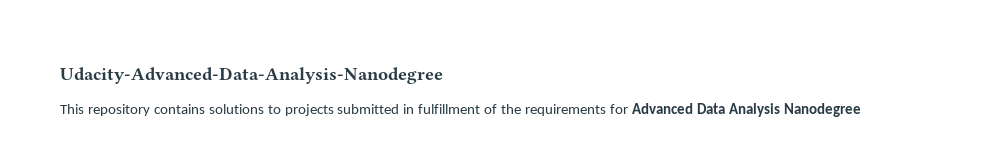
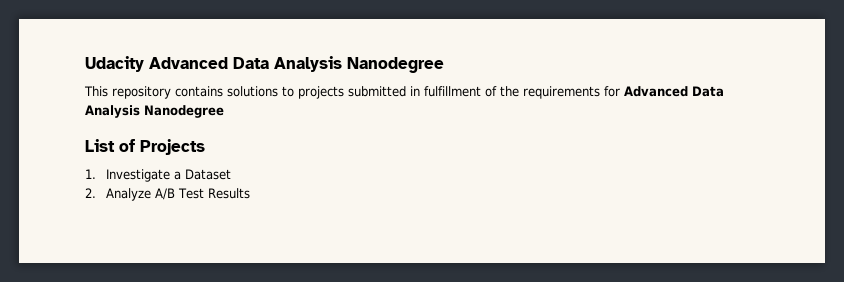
[60,67,443,84] Udacity-Advanced-Data-Analysis-Nanodegree -> [85,56,444,73] Udacity Advanced Data Analysis Nanodegree
(861, 110) none -> [85,139,205,155] [85,169,232,182] [85,188,251,201] // List of Projects // 1. Investigate a Dataset // 2. Analyze A/B Test Results

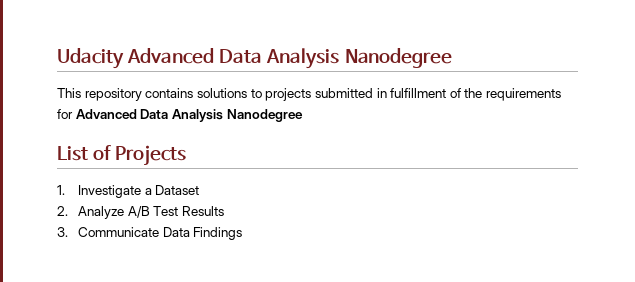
(251, 193) none -> [57,227,243,240] // 3. Communicate Data Findings

